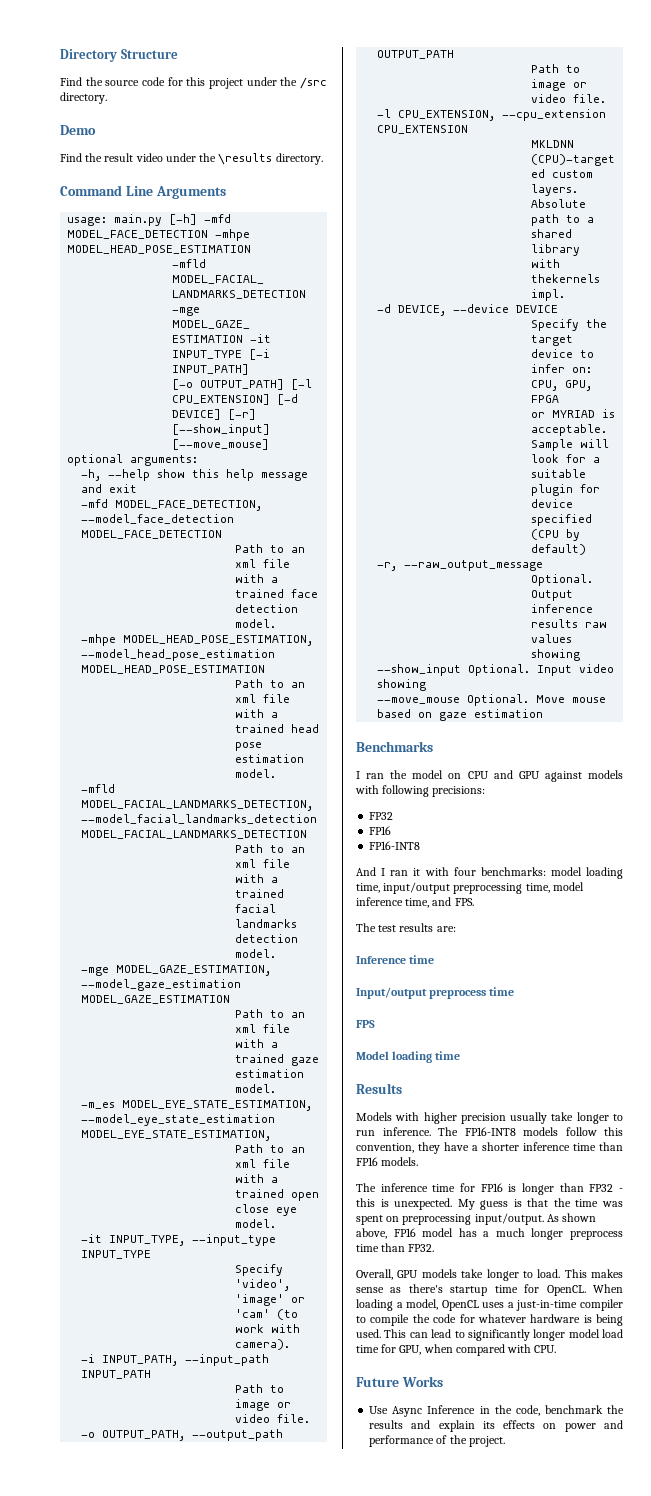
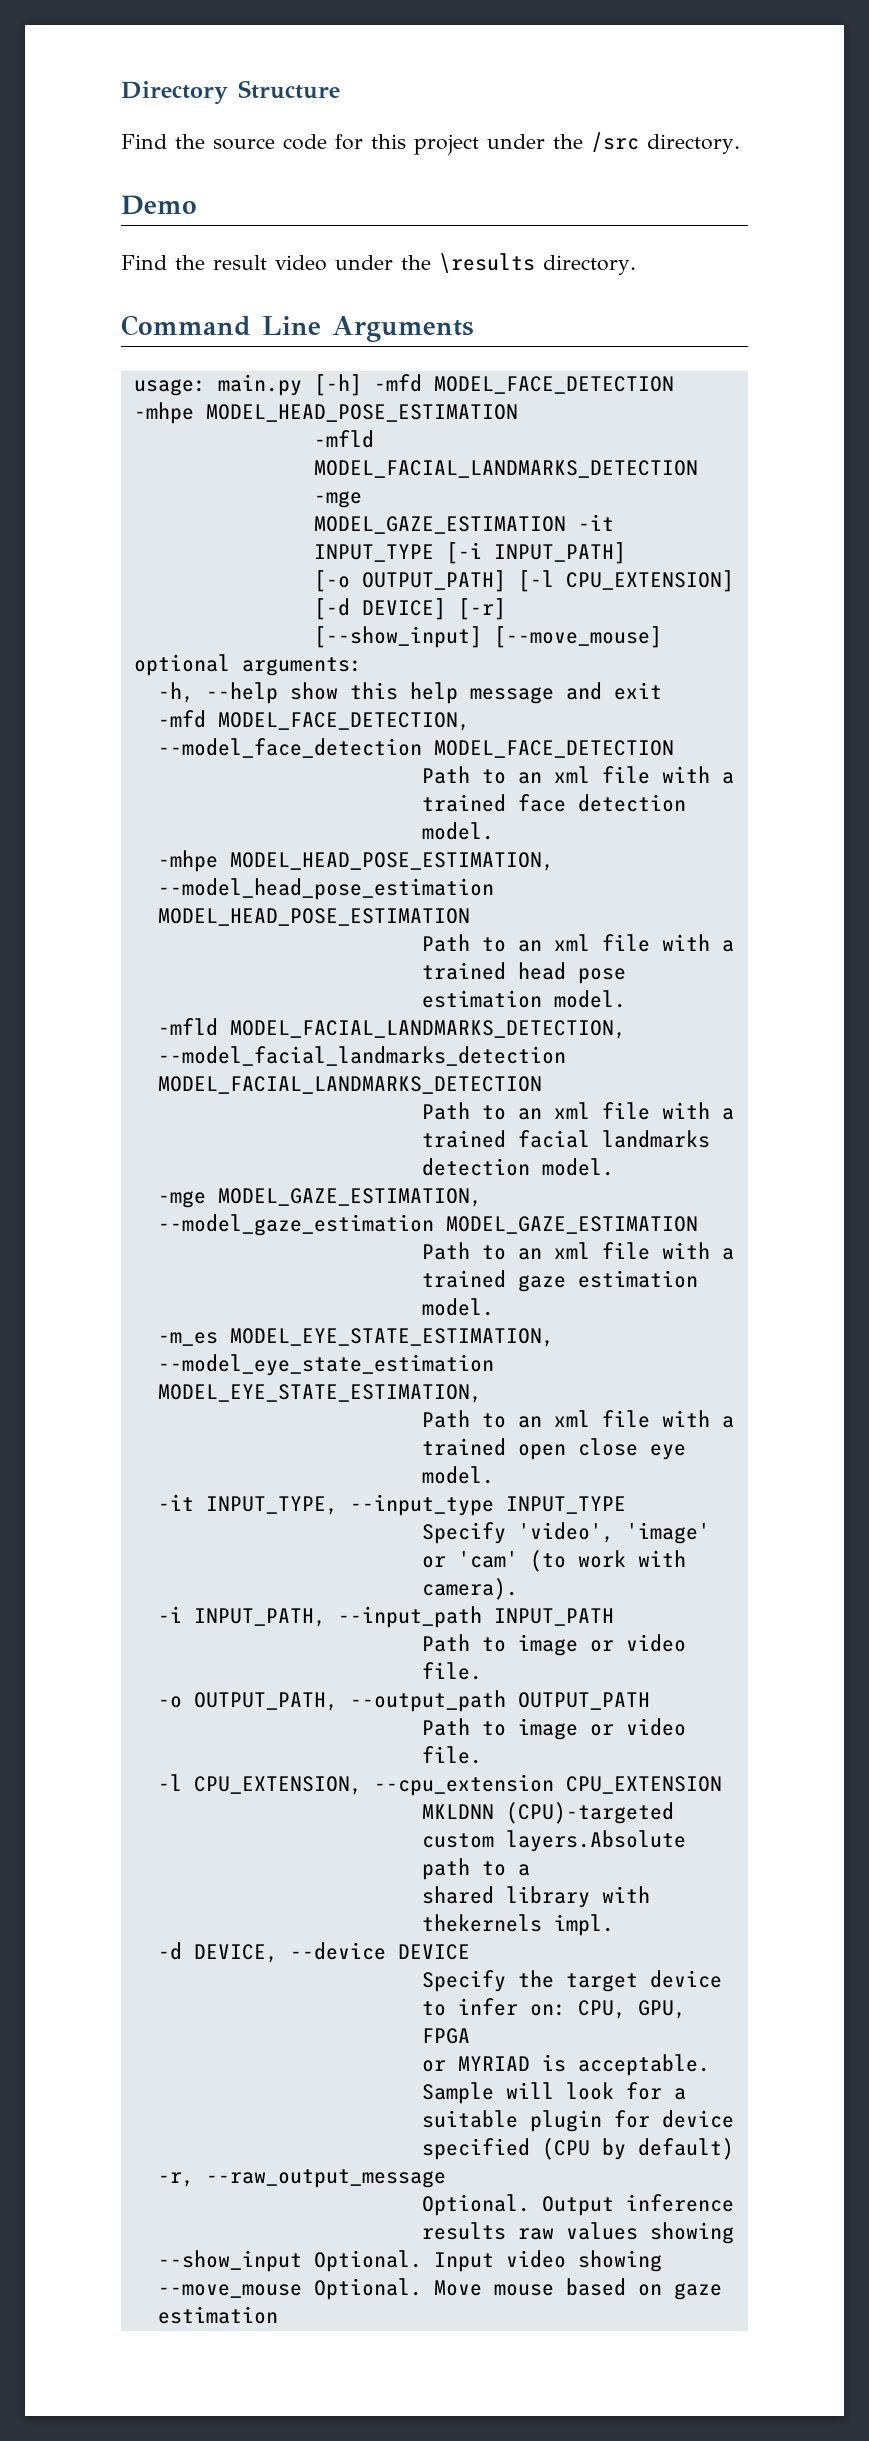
[356,741,433,752] [356,770,623,782] [355,785,486,797] [369,812,394,820] [369,826,392,835] [369,841,421,850] [356,867,623,879] [356,882,584,894] [356,897,474,908] [356,923,456,932] [356,955,435,964] [356,987,515,999] [356,1020,375,1028] [356,1051,461,1063] [356,1083,402,1094] [356,1112,623,1124] [356,1127,623,1136] [356,1142,623,1154] [356,1157,419,1166] [356,1183,623,1195] [356,1198,623,1210] [356,1213,597,1225] [356,1228,623,1240] [356,1243,435,1252] [356,1269,623,1281] [356,1284,623,1296] [356,1299,623,1311] [356,1314,623,1326] [356,1329,623,1341] [356,1344,557,1356] [356,1376,443,1387] [369,1405,624,1417] [369,1420,623,1432] [369,1435,505,1447] // Benchmarks // I ran the model on CPU and GPU against models with following precisions: // FP32 // FP16 // FP16-INT8 // And I ran it with four benchmarks: model loading time, input/output preprocessing time, model inference time, and FPS. // The test results are: // Inference time // Input/output preprocess time // FPS // Model loading time // Results // Models with higher precision usually take longer to run inference. The FP16-INT8 models follow this convention, they have a shorter inference time than FP16 models. // The inference time for FP16 is longer than FP32 - this is unexpected. My guess is that the time was spent on preprocessing input/output. As shown above, FP16 model has a much longer preprocess time than FP32. // Overall, GPU models take longer to load. This makes sense as there's startup time for OpenCL. When loading a model, OpenCL uses a just-in-time compiler to compile the code for whatever hardware is being used. This can lead to significantly longer model load time for GPU, when compared with CPU. // Future Works // Use Async Inference in the code, benchmark the results and explain its effects on power and performance of the project. -> (278, 2315) none

